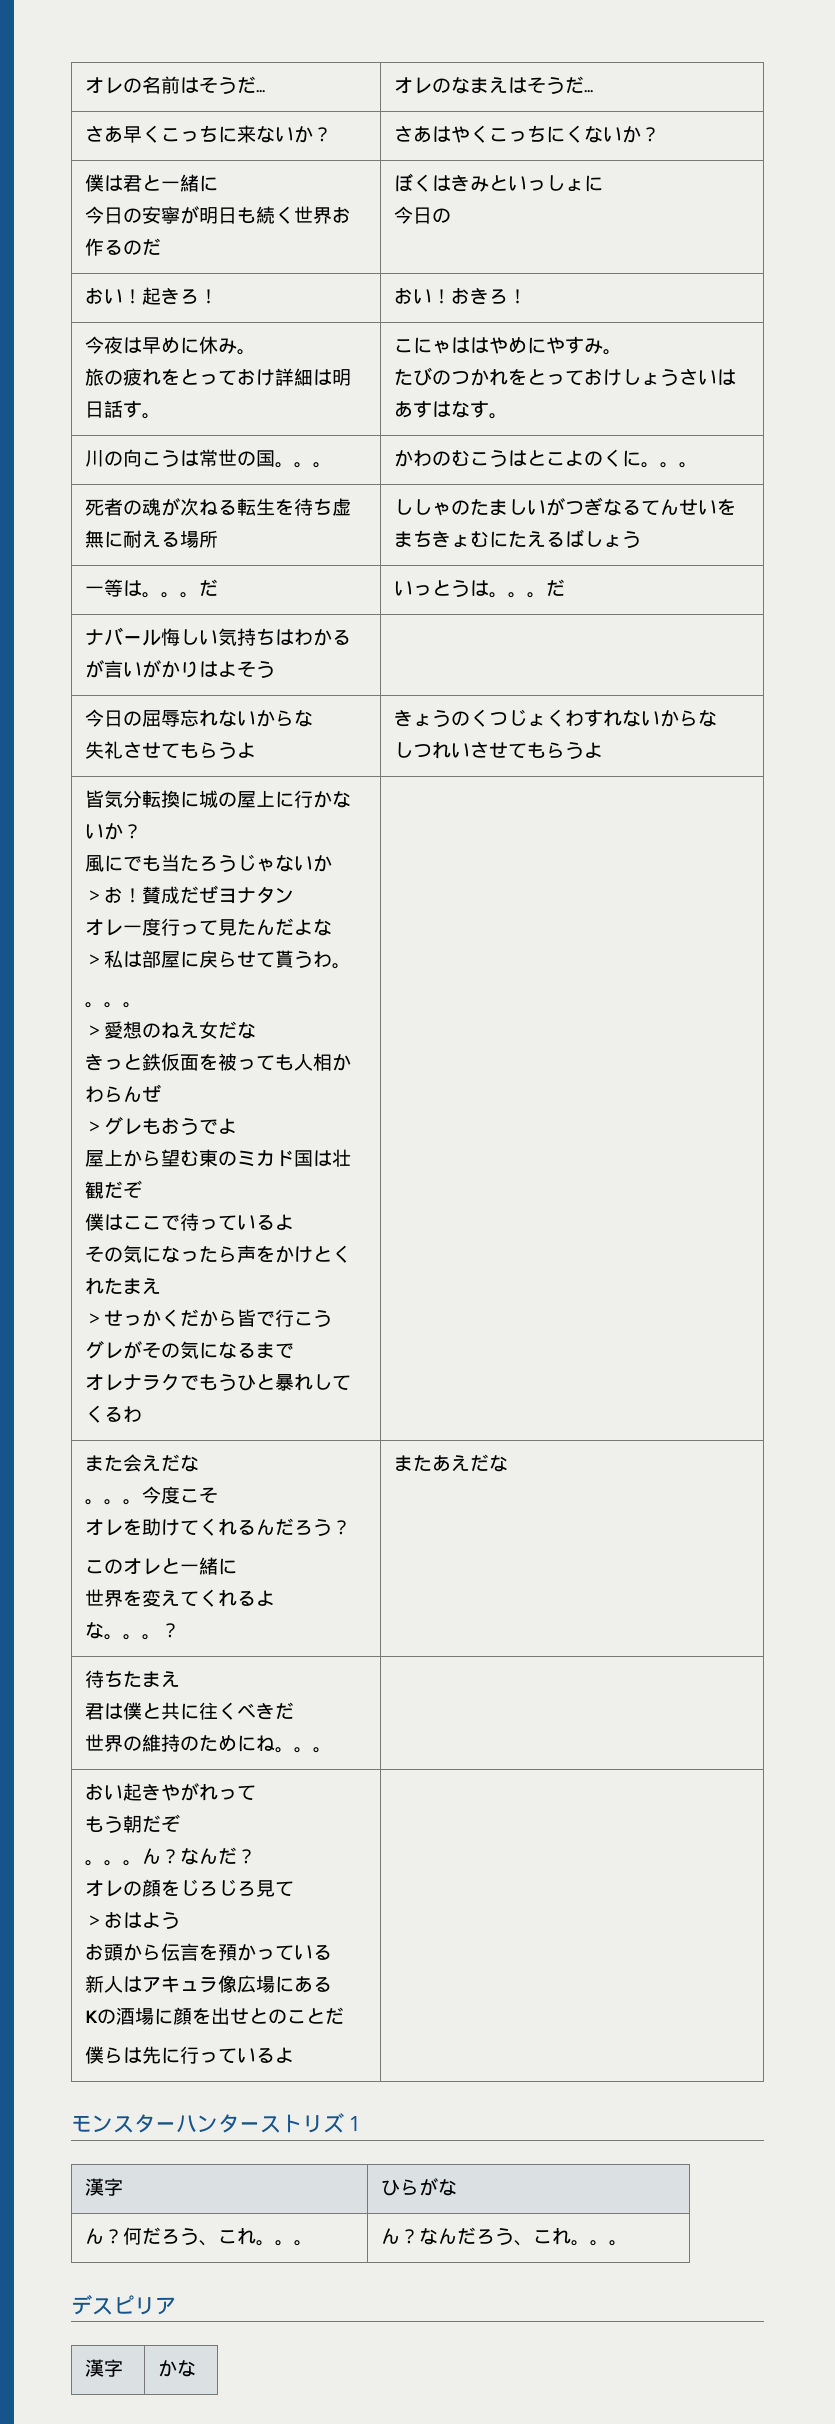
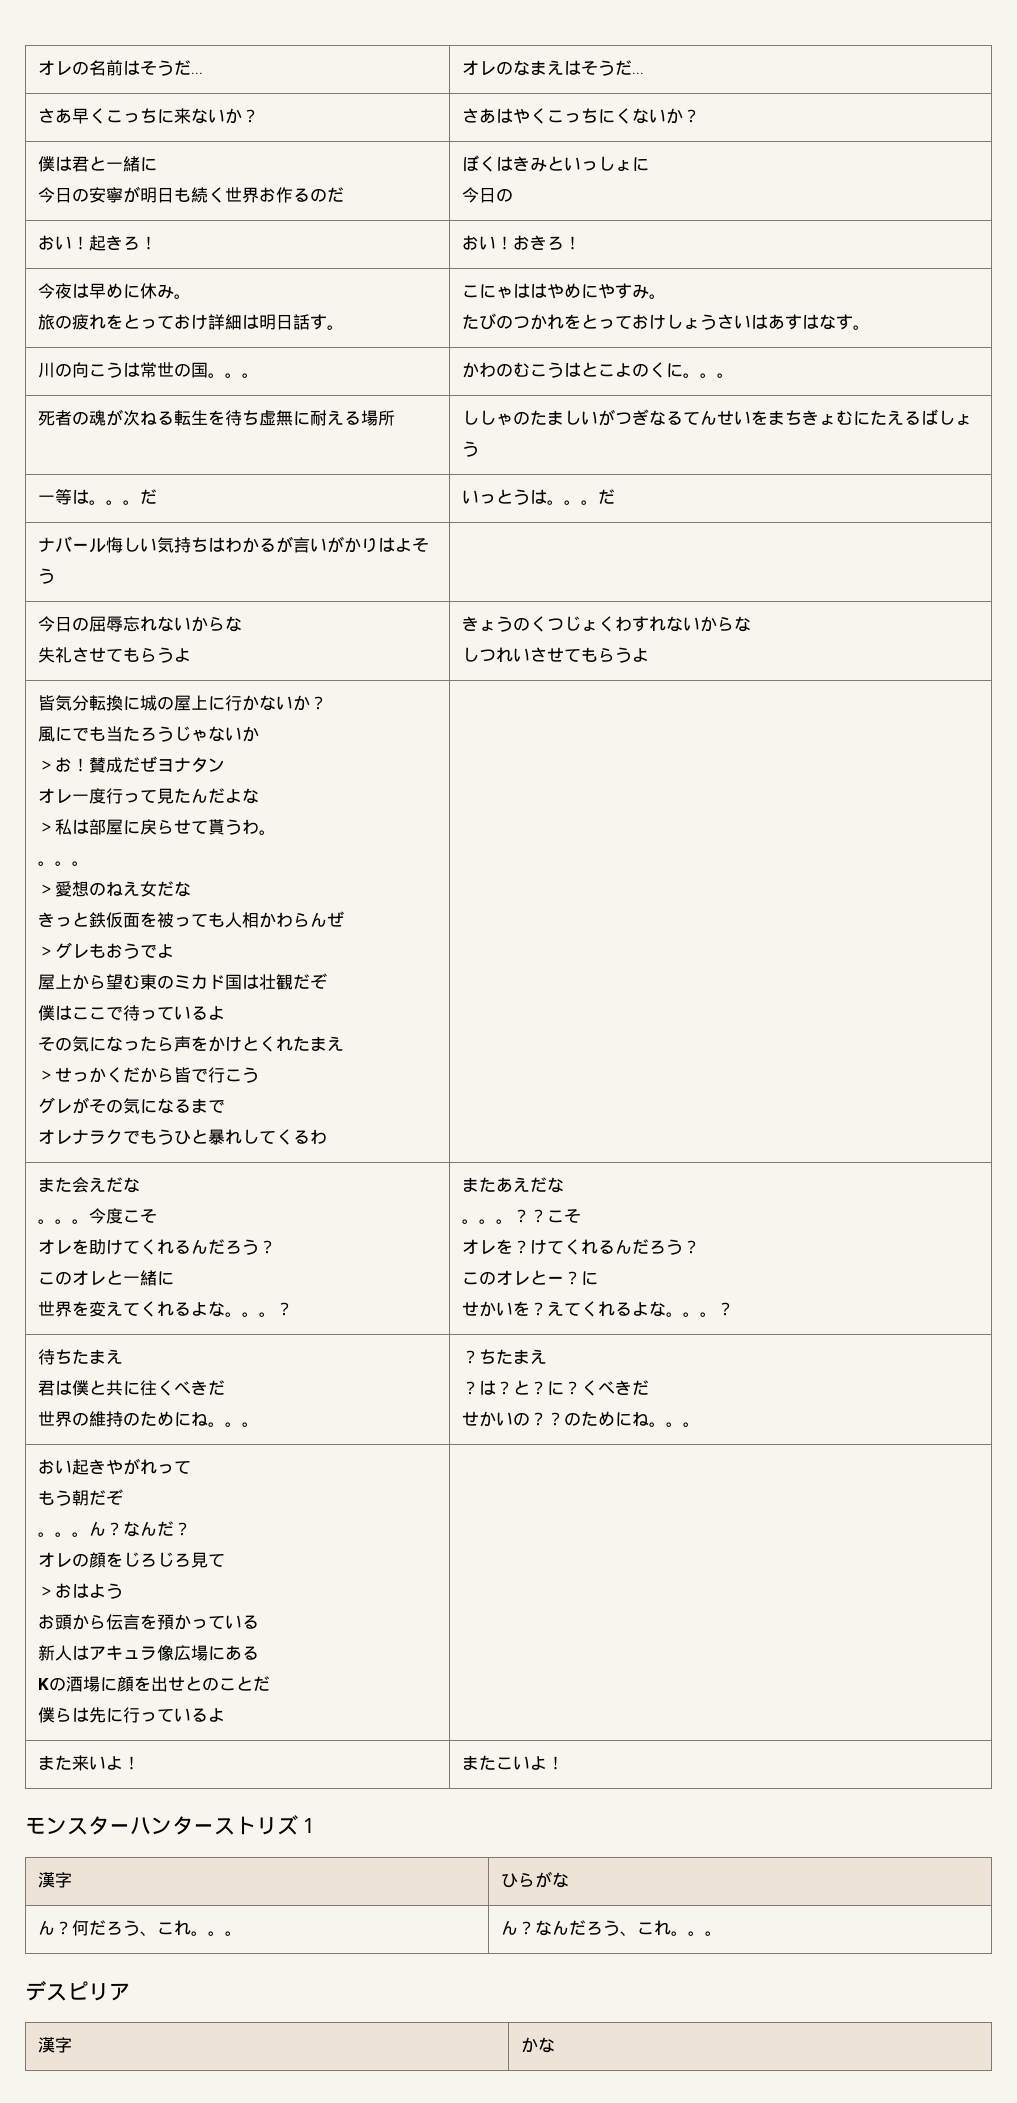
(508, 1463) none -> [462,1209,582,1224] [462,1239,701,1255] [462,1270,599,1286] [462,1301,735,1317] // 。。。？？こそ // オレを？けてくれるんだろう？ // このオレとー？に // せかいを？えてくれるよな。。。？
(332, 1750) none -> [462,1349,548,1364] [462,1380,650,1396] [462,1411,701,1427] ？ちたまえ // ？は？と？に？くべきだ // せかいの？？のためにね。。。
(294, 2055) none -> [38,1755,141,1771] [462,1755,565,1770] // また来いよ！ | またこいよ！

